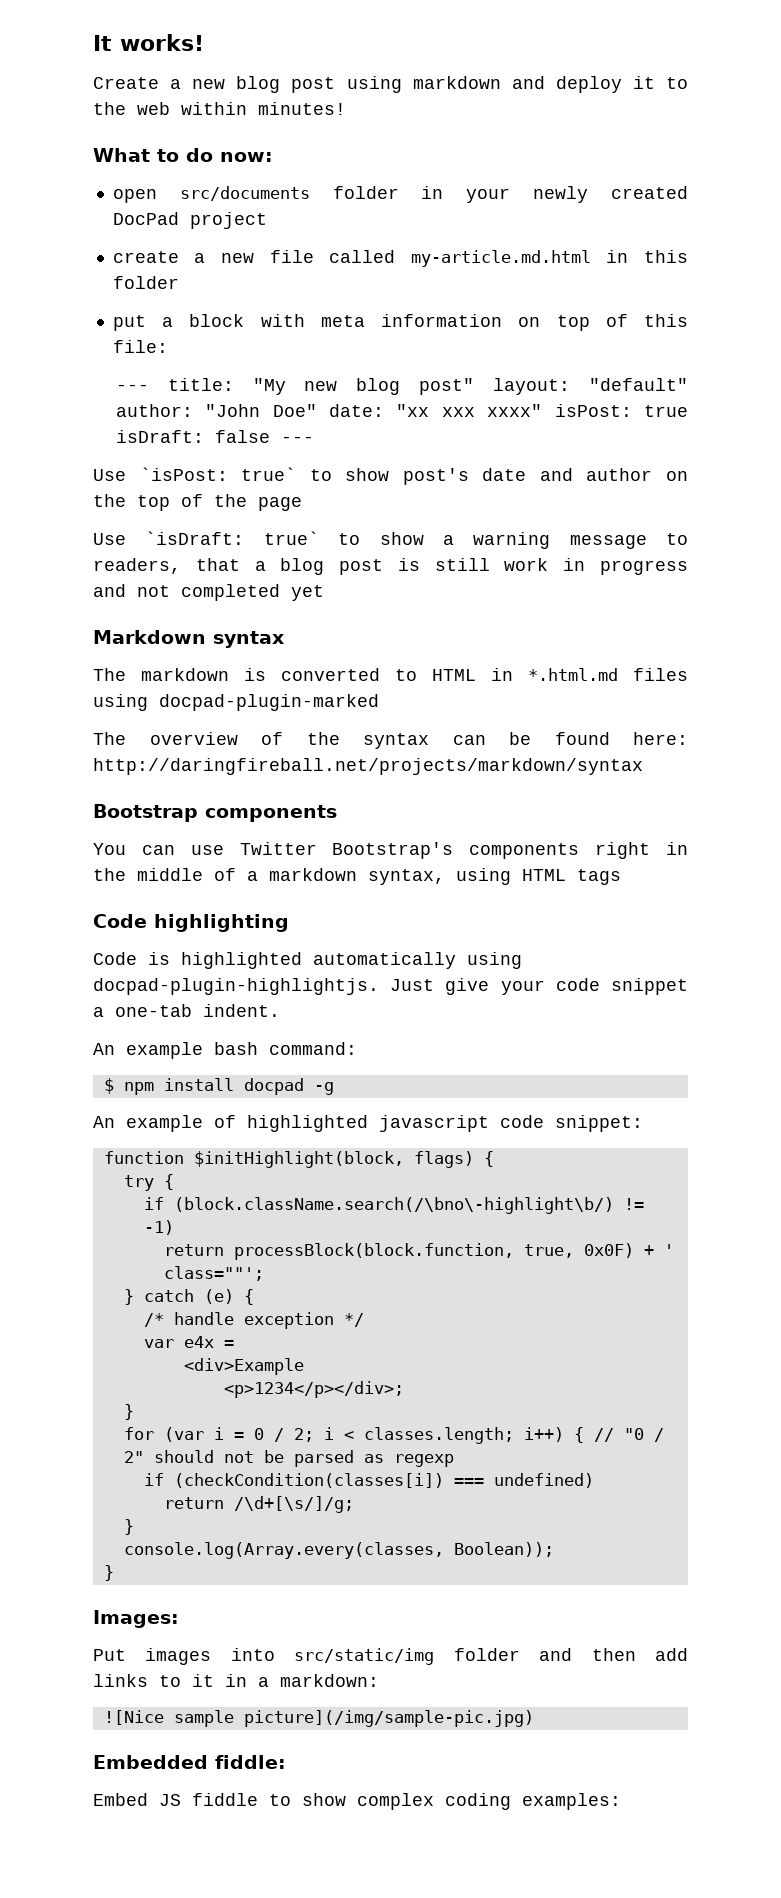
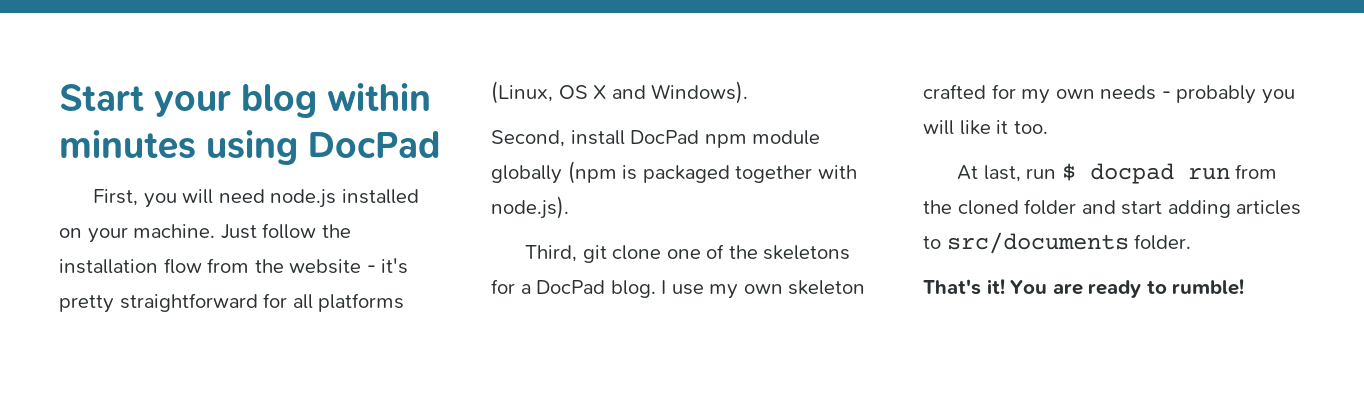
[93,34,204,51] [93,76,689,93] [93,102,346,115] [93,148,273,162] [112,186,688,203] [112,212,267,229] [112,250,688,267] [112,276,179,289] [112,314,688,331] [112,340,168,353] [115,378,688,395] [115,404,688,417] [115,430,314,443] [93,467,688,485] [93,494,302,511] [93,531,688,549] [93,558,688,575] [93,584,324,601] [93,630,284,648] [93,668,688,681] [93,694,379,711] [93,732,688,749] [93,758,643,775] [93,804,337,822] [93,842,688,859] [93,868,621,885] [93,914,289,932] [93,952,522,969] [93,978,688,995] [93,1004,280,1017] [93,1042,357,1059] [103,1078,334,1095] [93,1115,643,1132] [103,1151,494,1168] [123,1174,174,1191] [143,1197,644,1214] [143,1220,174,1235] [163,1243,674,1260] [163,1266,264,1281] [123,1289,254,1305] [143,1312,364,1329] [143,1336,234,1348] [183,1358,304,1375] [223,1381,404,1398] [123,1404,134,1420] [123,1427,664,1444] [123,1450,454,1467] [143,1473,594,1488] [163,1496,354,1513] [123,1519,134,1535] [123,1542,554,1559] [103,1565,114,1581] [93,1610,179,1628] [93,1648,689,1665] [93,1674,379,1687] [103,1710,534,1727] [93,1755,286,1769] [93,1793,621,1810] It works! // Create a new blog post using markdown and deploy it to the web within minutes! // What to do now: // open src/documents folder in your newly created DocPad project // create a new file called my-article.md.html in this folder // put a block with meta information on top of this file: // --- title: "My new blog post" layout: "default" author: "John Doe" date: "xx xxx xxxx" isPost: true isDraft: false --- // Use `isPost: true` to show post's date and author on the top of the page // Use `isDraft: true` to show a warning message to readers, that a blog post is still work in progress and not completed yet // Markdown syntax // The markdown is converted to HTML in *.html.md files using docpad-plugin-marked // The overview of the syntax can be found here: http://daringfireball.net/projects/markdown/syntax // Bootstrap components // You can use Twitter Bootstrap's components right in the middle of a markdown syntax, using HTML tags // Code highlighting // Code is highlighted automatically using docpad-plugin-highlightjs. Just give your code snippet a one-tab indent. // An example bash command: // $ npm install docpad -g // An example of highlighted javascript code snippet: // function $initHighlight(block, flags) { // try { // if (block.className.search(/\bno\-highlight\b/) != -1) // return processBlock(block.function, true, 0x0F) + ' class=""'; // } catch (e) { // /* handle exception */ // var e4x = // <div>Example // <p>1234</p></div>; // } // for (var i = 0 / 2; i < classes.length; i++) { // "0 / 2" should not be parsed as regexp // if (checkCondition(classes[i]) === undefined) // return /\d+[\s/]/g; // } // console.log(Array.every(classes, Boolean)); // } // Images: // Put images into src/static/img folder and then add links to it in a markdown: // ![Nice sample picture](/img/sample-pic.jpg) // Embedded fiddle: // Embed JS fiddle to show complex coding examples: -> [59,83,431,118] [59,130,440,165] [93,189,419,208] [59,223,351,243] [59,258,409,274] [59,293,405,313] [491,81,749,104] [491,130,821,148] [491,161,857,184] [491,196,569,219] [525,244,851,263] [491,279,866,299] [923,84,1295,104] [923,120,1048,135] [957,163,1278,184] [923,199,1302,218] [923,232,1192,254] [923,279,1245,298] Start your blog within minutes using DocPad // First, you will need node.js installed on your machine. Just follow the installation flow from the website - it's pretty straightforward for all platforms (Linux, OS X and Windows). // Second, install DocPad npm module globally (npm is packaged together with node.js). // Third, git clone one of the skeletons for a DocPad blog. I use my own skeleton crafted for my own needs - probably you will like it too. // At last, run $ docpad run from the cloned folder and start adding articles to src/documents folder. // That's it! You are ready to rumble!

